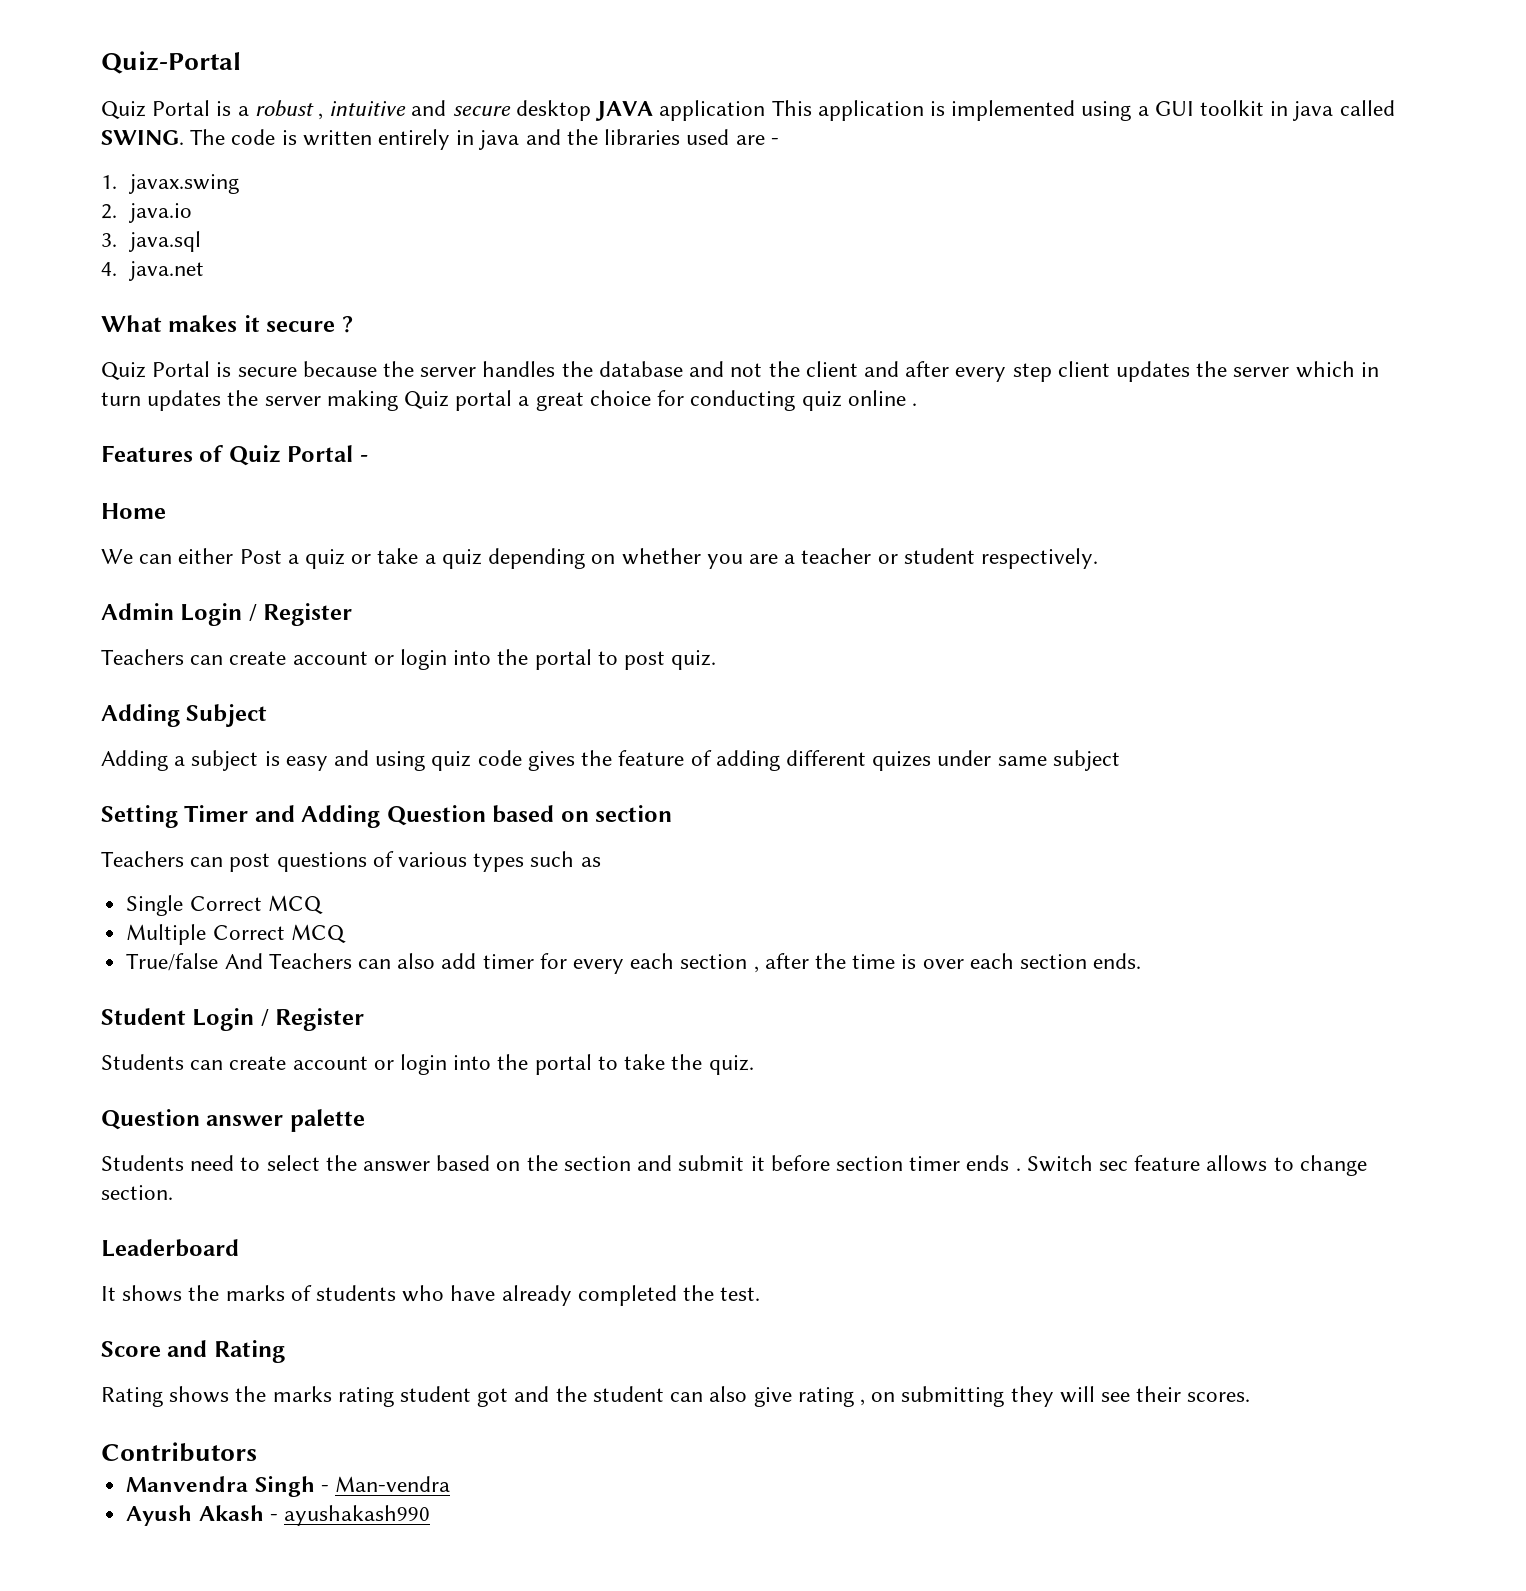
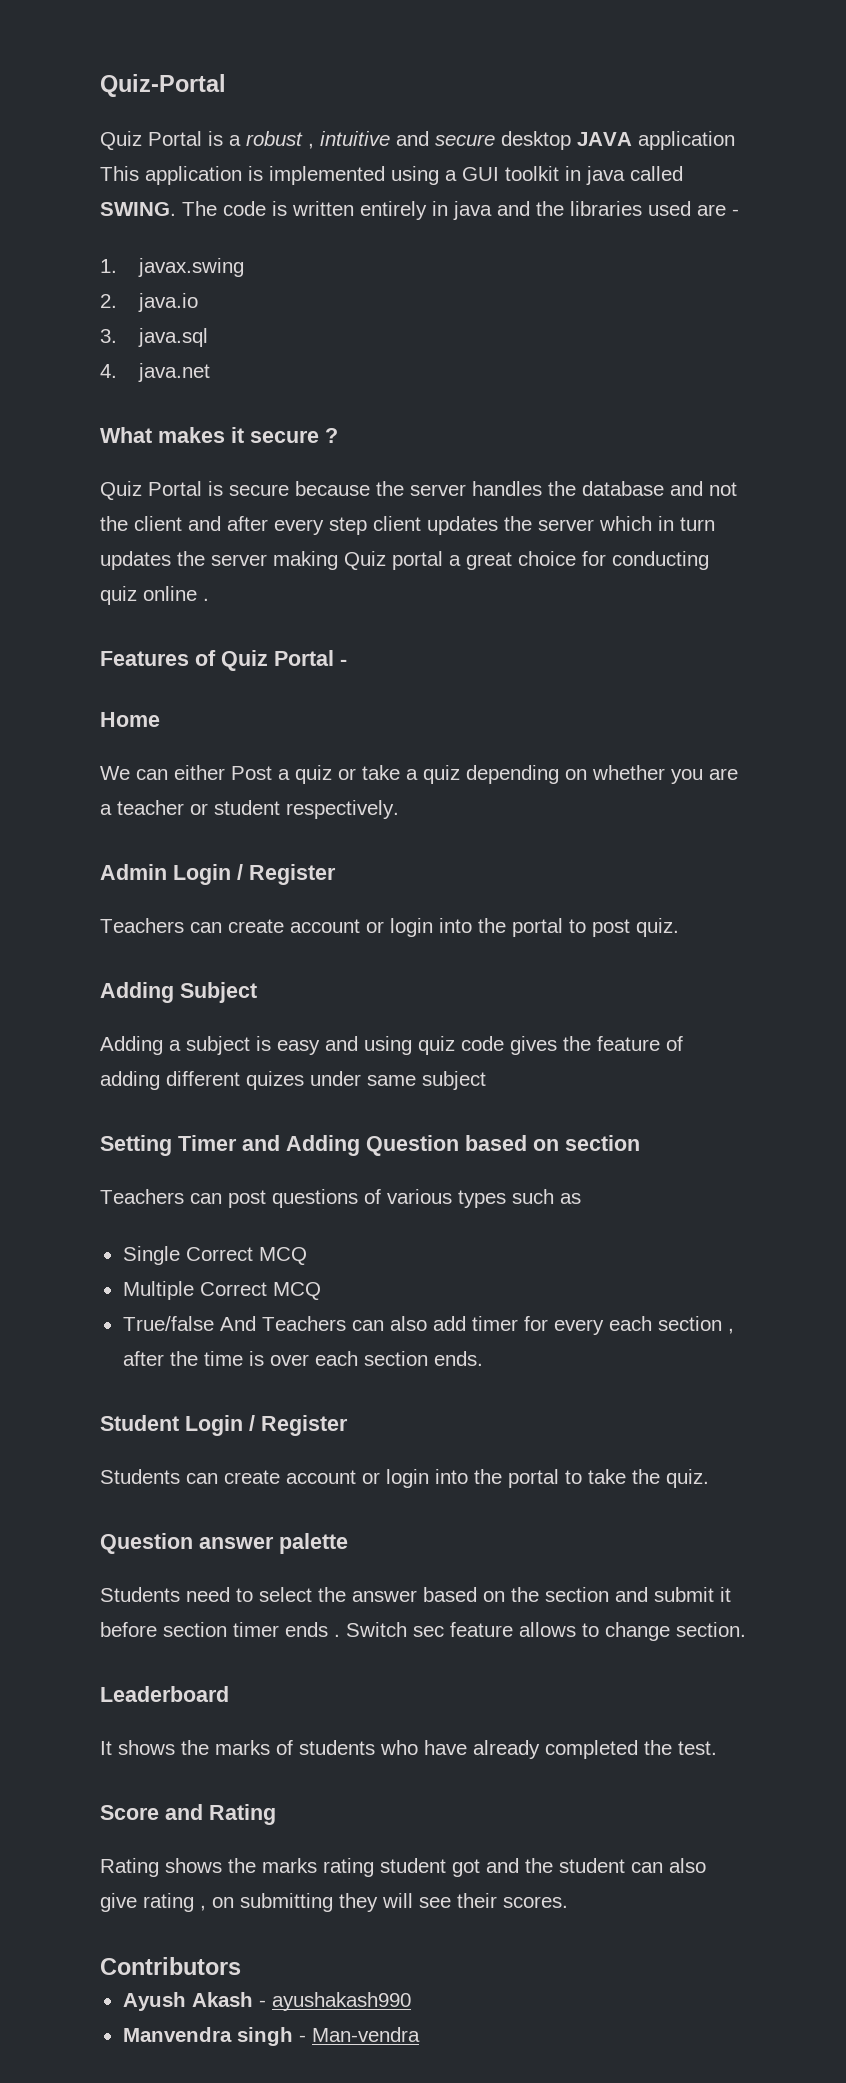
[126,1476,450,1497] // Manvendra Singh - Man-vendra -> (241, 1966) none
(430, 1515) none -> [122,2027,420,2046] // Manvendra singh - Man-vendra

